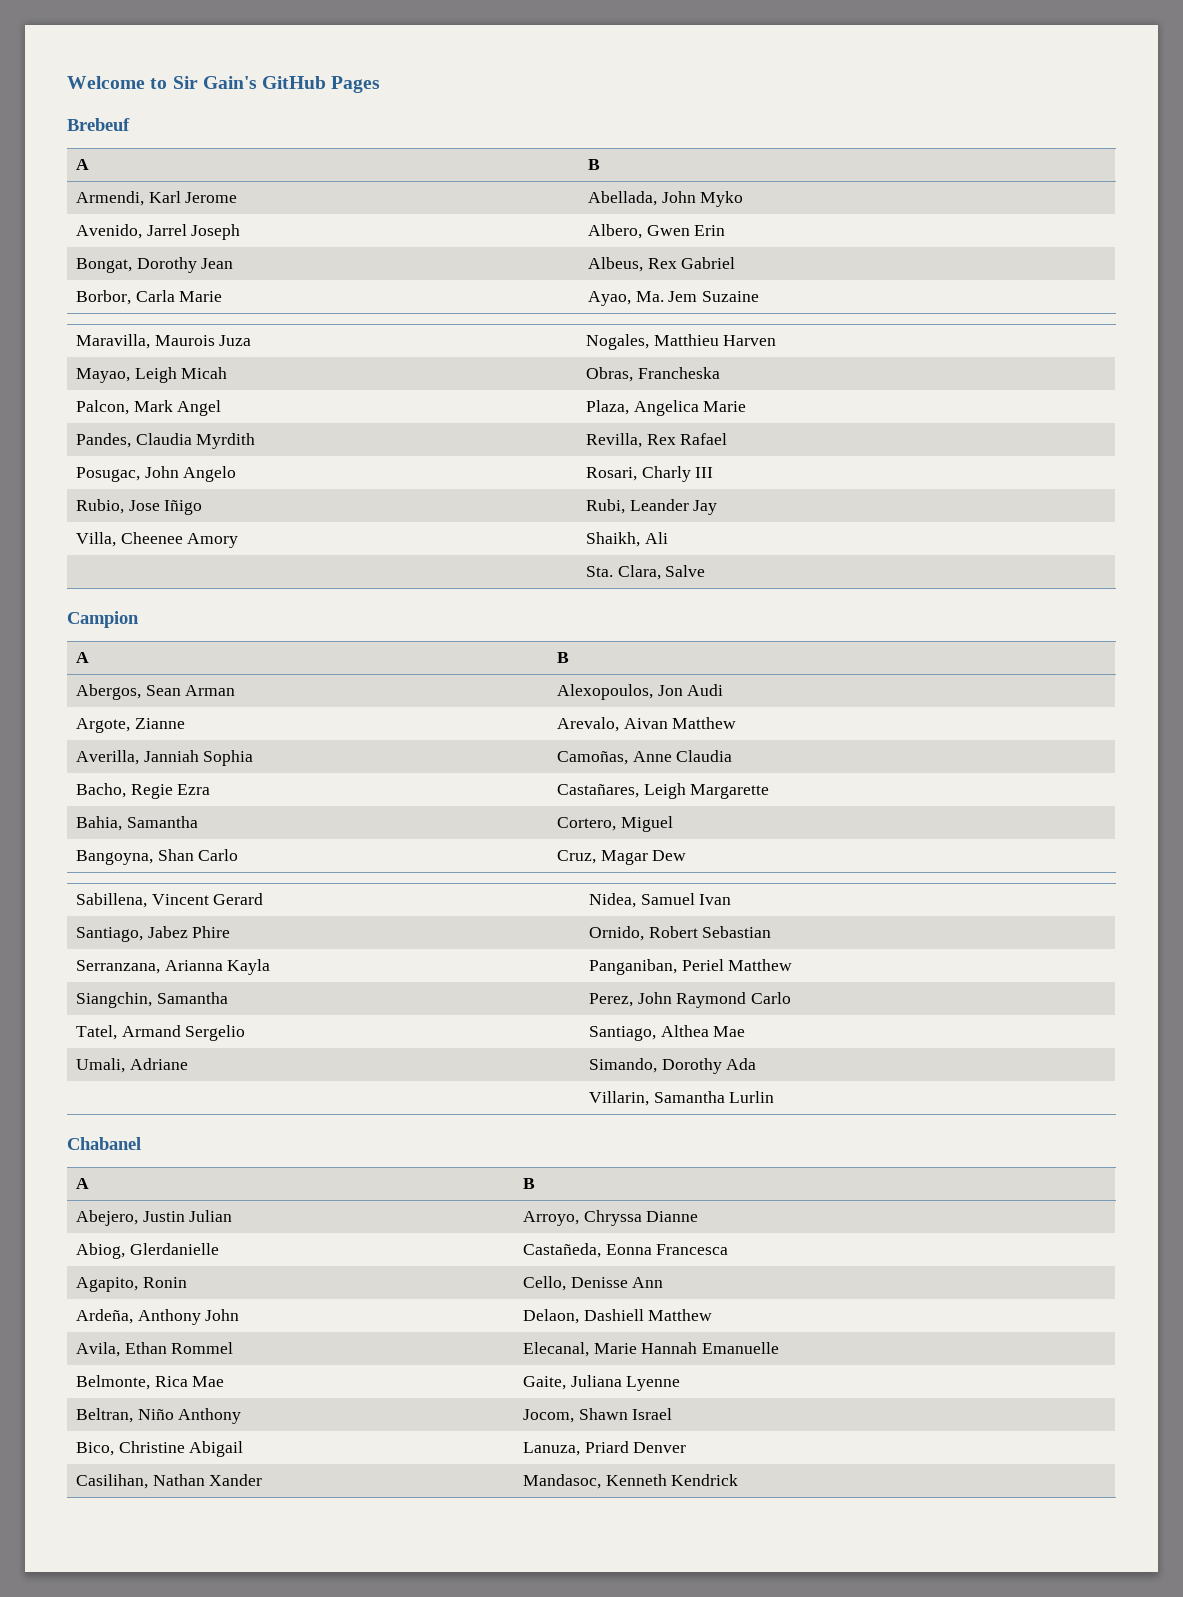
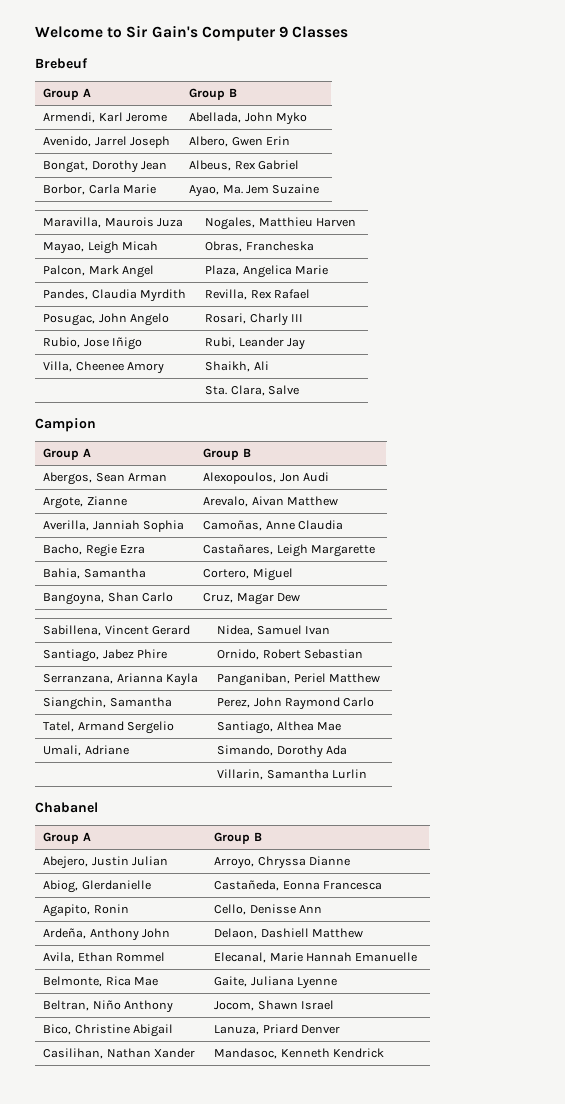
[262,76,381,93] GitHub Pages -> [201,26,349,41] Computer 9 Classes
[76,159,90,170] A | -> [43,88,91,100] [189,88,226,100] Group A | Group
[76,652,90,663] A | -> [43,448,91,460] [203,448,240,460] Group A | Group
[76,1178,90,1189] A | -> [43,832,91,844] [214,832,251,844] Group A | Group

